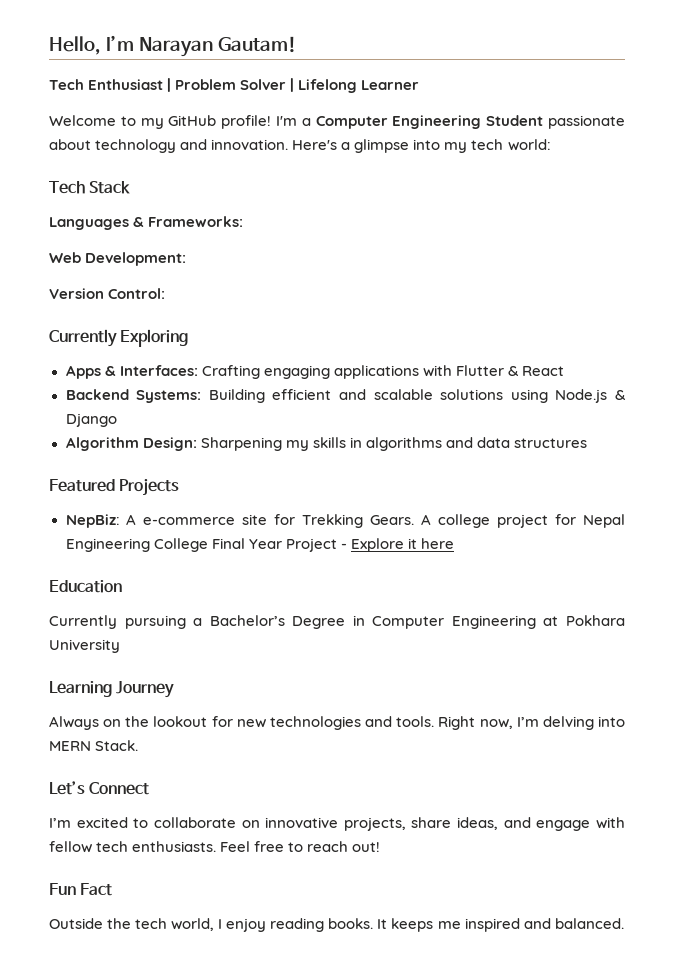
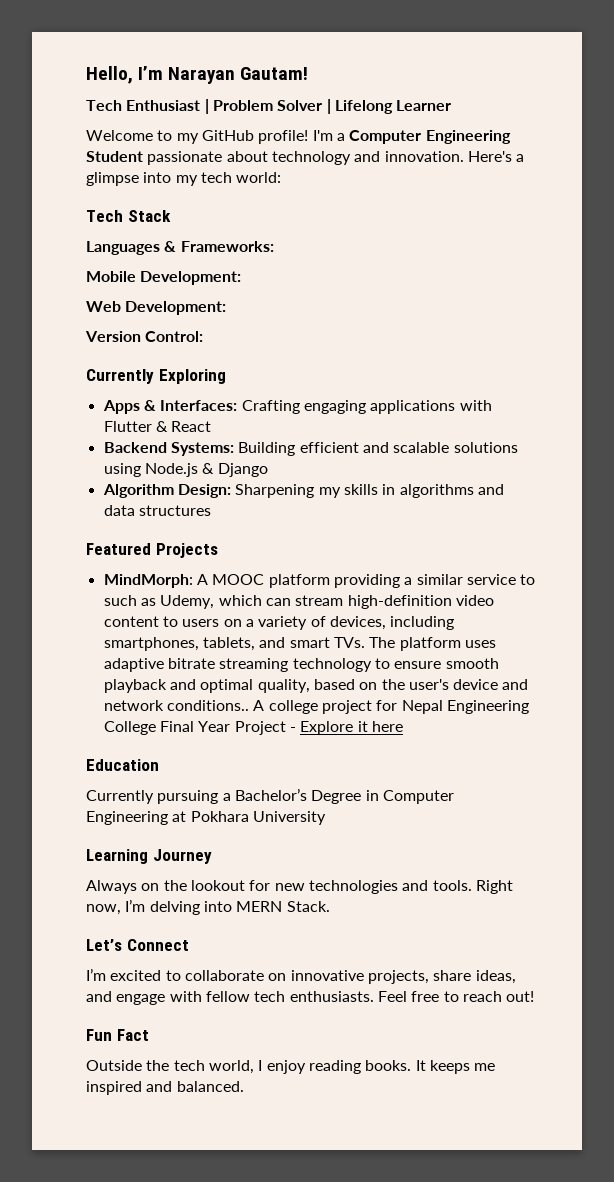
(244, 221) none -> [86,271,242,285] // Mobile Development:
[65,514,415,528] NepBiz: A e-commerce site for Trekking Gears. -> [103,574,536,588] [103,595,494,609] [103,616,455,630] [103,637,496,651] [103,658,499,672] [103,679,529,693] [103,700,249,711] MindMorph: A MOOC platform providing a similar service to such as Udemy, which can stream high-definition video content to users on a variety of devices, including smartphones, tablets, and smart TVs. The platform uses adaptive bitrate streaming technology to ensure smooth playback and optimal quality, based on the user's device and network conditions..

